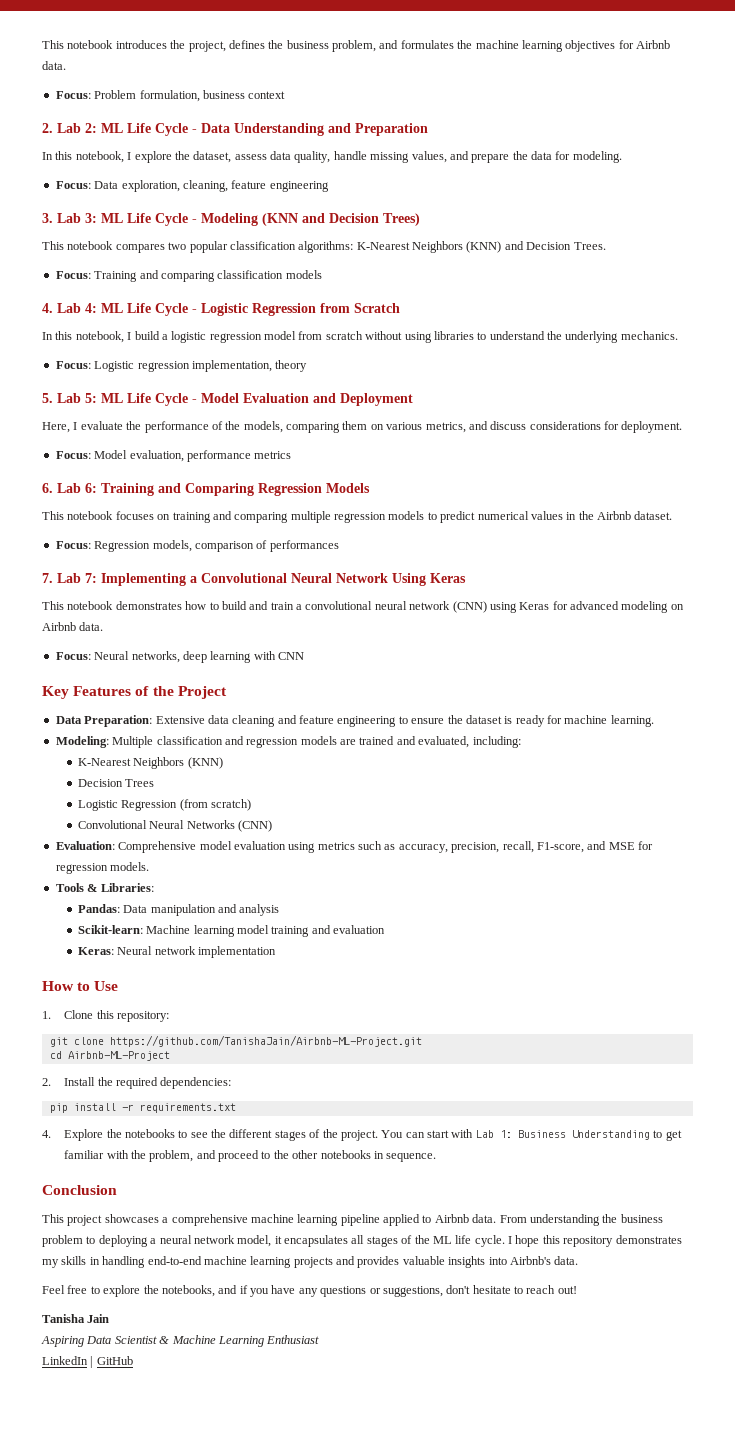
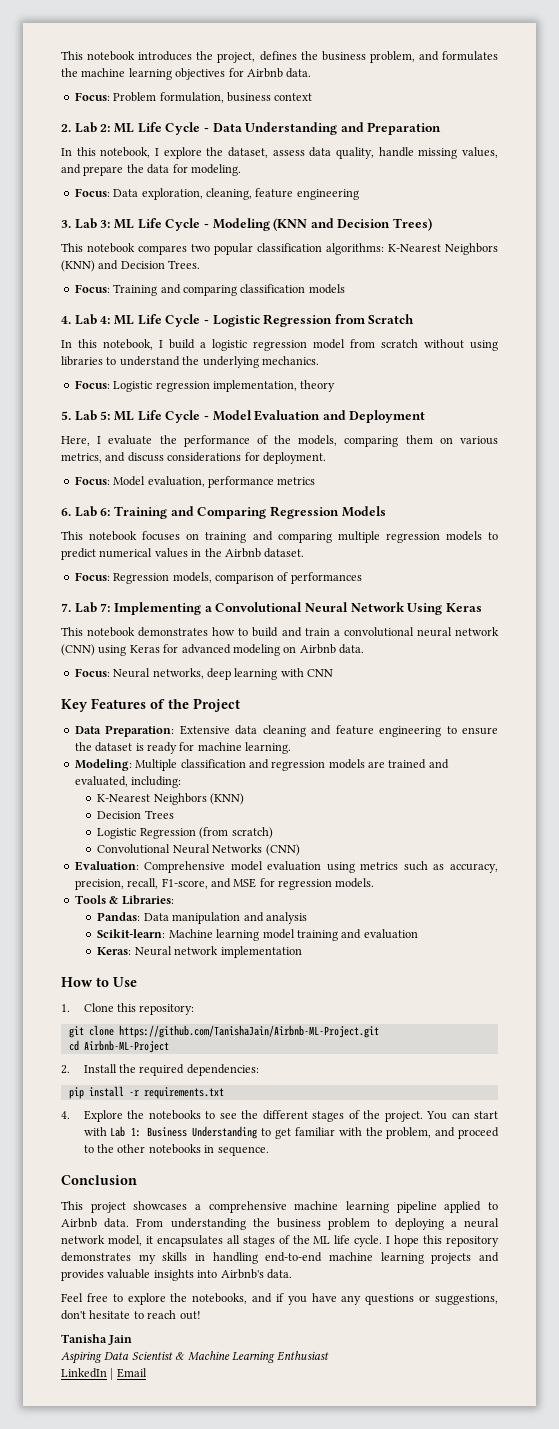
[96,1356,133,1365] GitHub -> [116,1368,147,1378] Email

